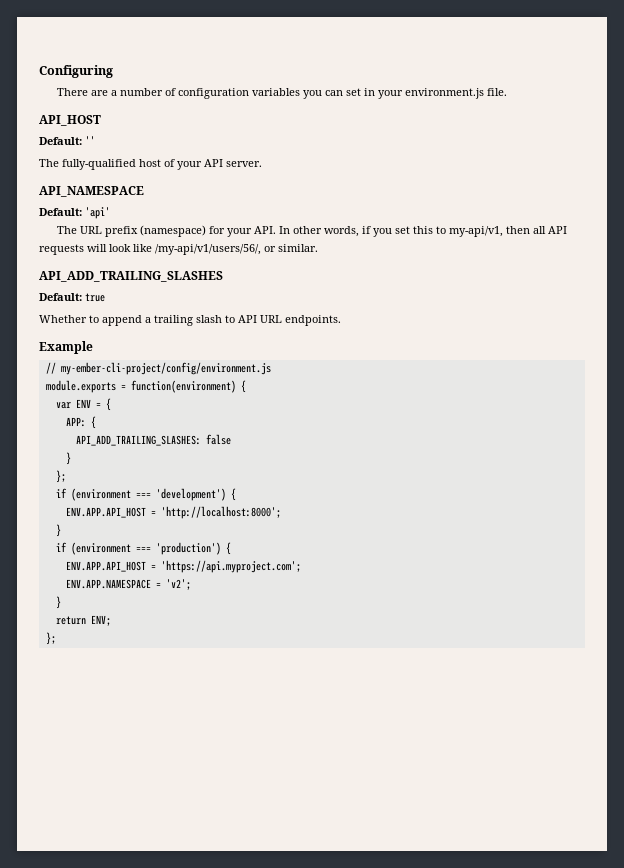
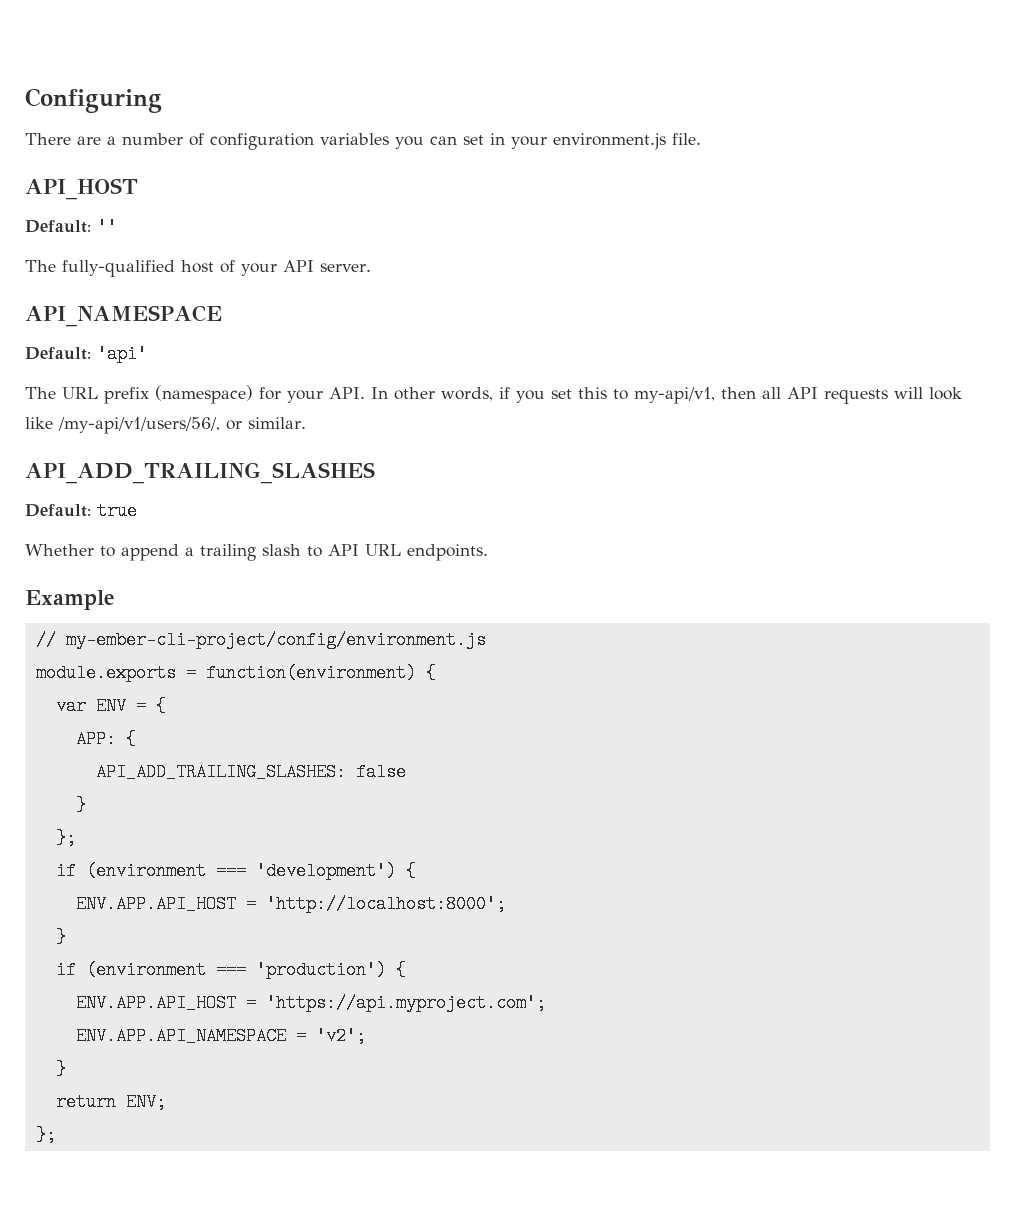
[65,579,151,589] ENV.APP.NAMESPACE -> [75,1027,286,1045] ENV.APP.API_NAMESPACE

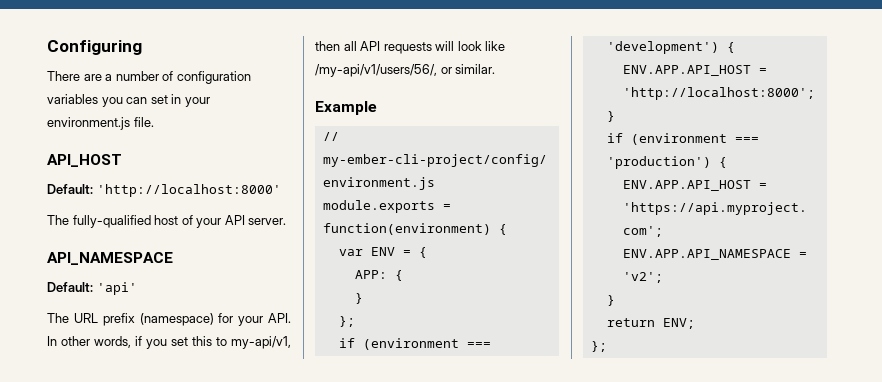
[97,218,117,236] '' -> [96,184,281,197] 'http://localhost:8000'
[25,462,375,484] [25,502,137,520] [25,544,488,561] // API_ADD_TRAILING_SLASHES // Default: true // Whether to append a trailing slash to API URL endpoints. -> (496, 69) none
[95,763,406,781] // API_ADD_TRAILING_SLASHES: false -> (403, 275) none

